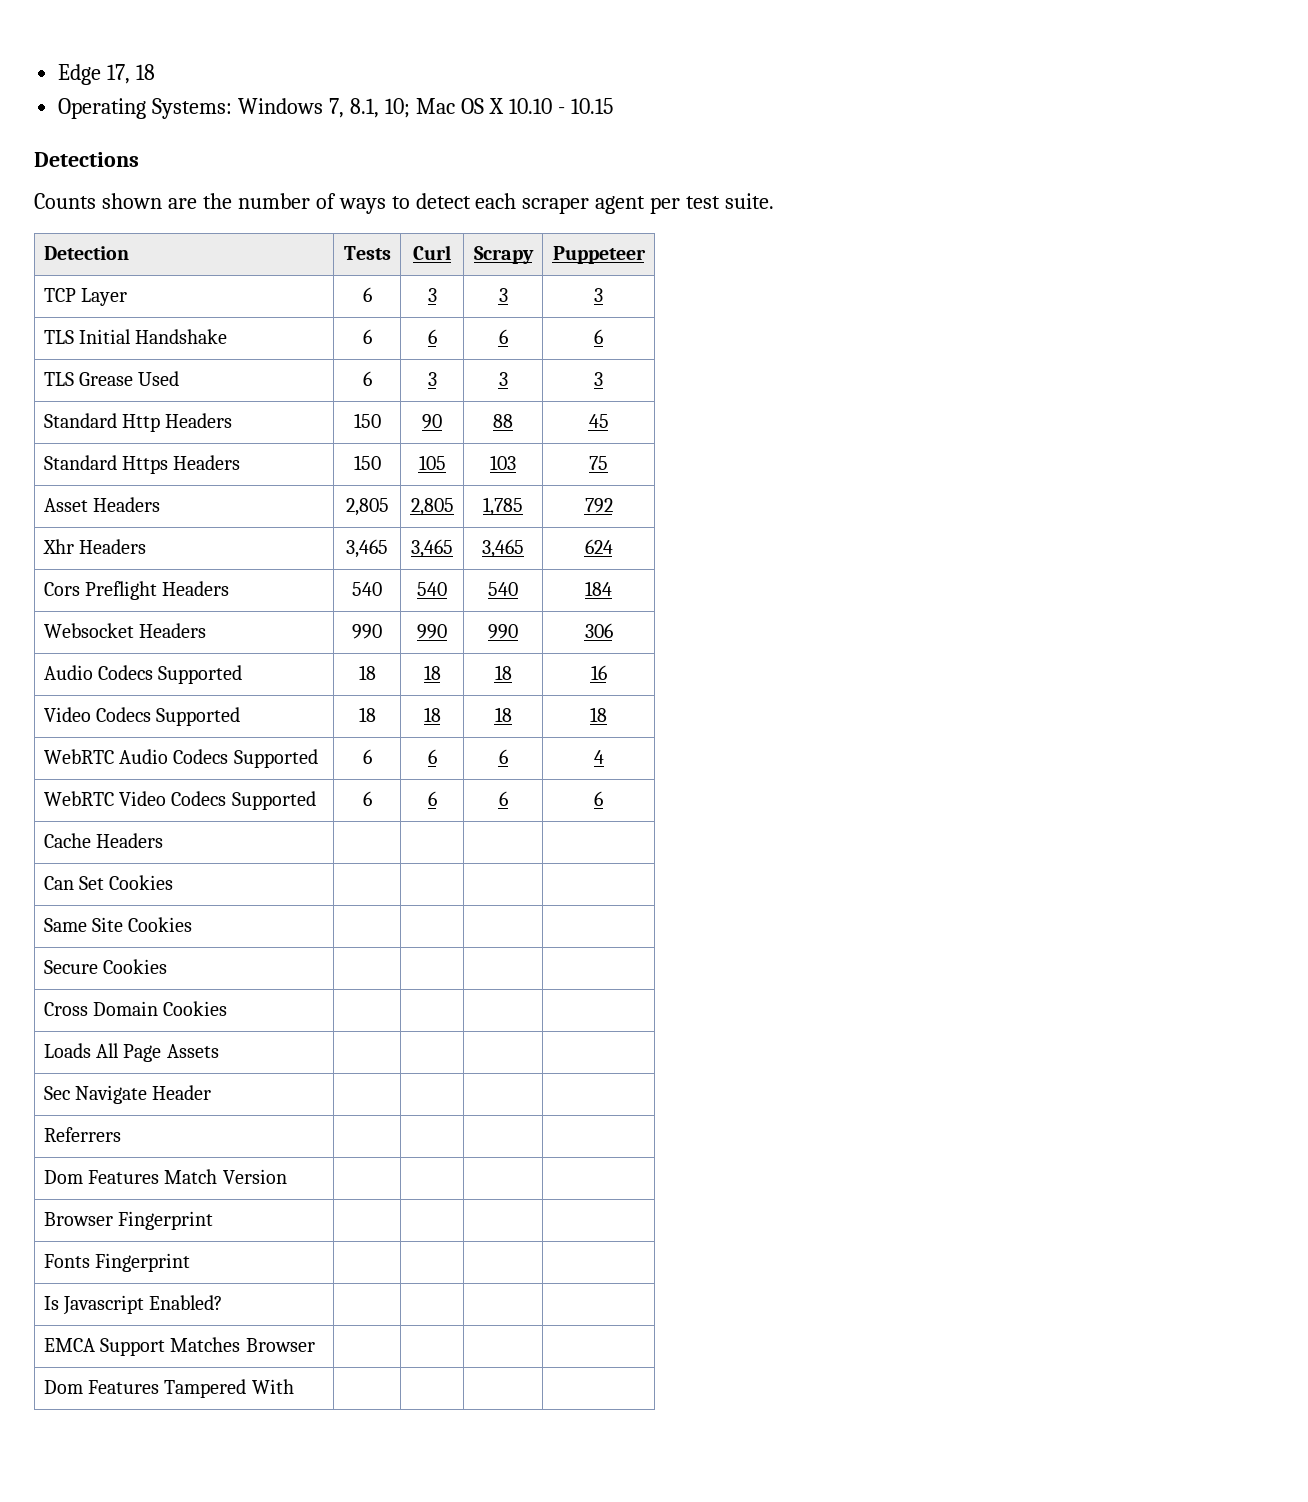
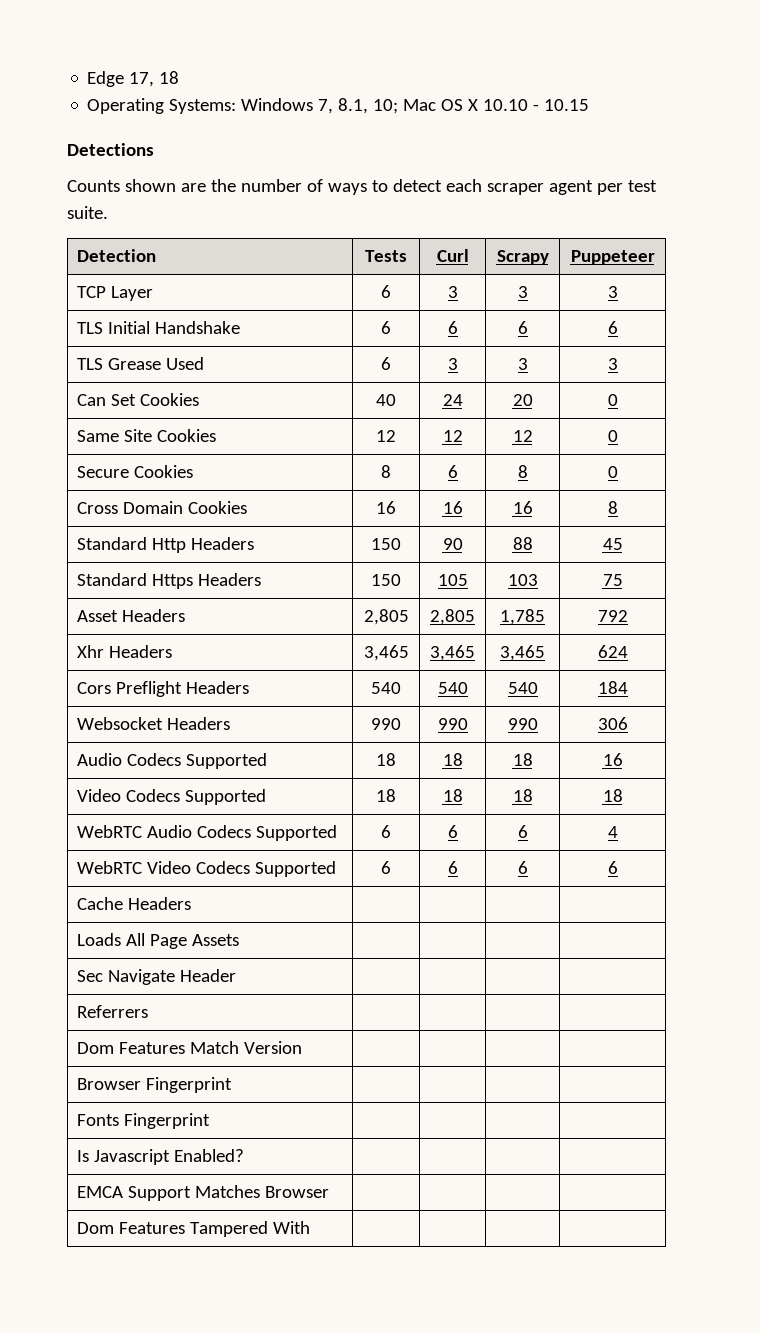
(603, 379) none -> [77,393,200,406] [376,394,396,406] [442,394,463,406] [512,394,533,406] [607,394,618,406] [77,429,217,442] [376,430,396,442] [442,430,463,442] [512,430,533,442] [607,430,618,442] [77,465,194,478] [381,465,391,478] [447,465,458,478] [517,465,528,478] [607,466,618,478] [77,501,248,514] [376,501,396,514] [442,501,463,514] [512,501,533,514] [607,501,618,514] // Can Set Cookies | 40 | 24 | 20 | 0 // Same Site Cookies | 12 | 12 | 12 | 0 // Secure Cookies | 8 | 6 | 8 | 0 // Cross Domain Cookies | 16 | 16 | 16 | 8
[43,875,174,890] [43,917,193,932] [43,959,167,974] [43,1001,228,1016] // Can Set Cookies | | | | // Same Site Cookies | | | | // Secure Cookies | | | | // Cross Domain Cookies | | | | -> (192, 903) none

